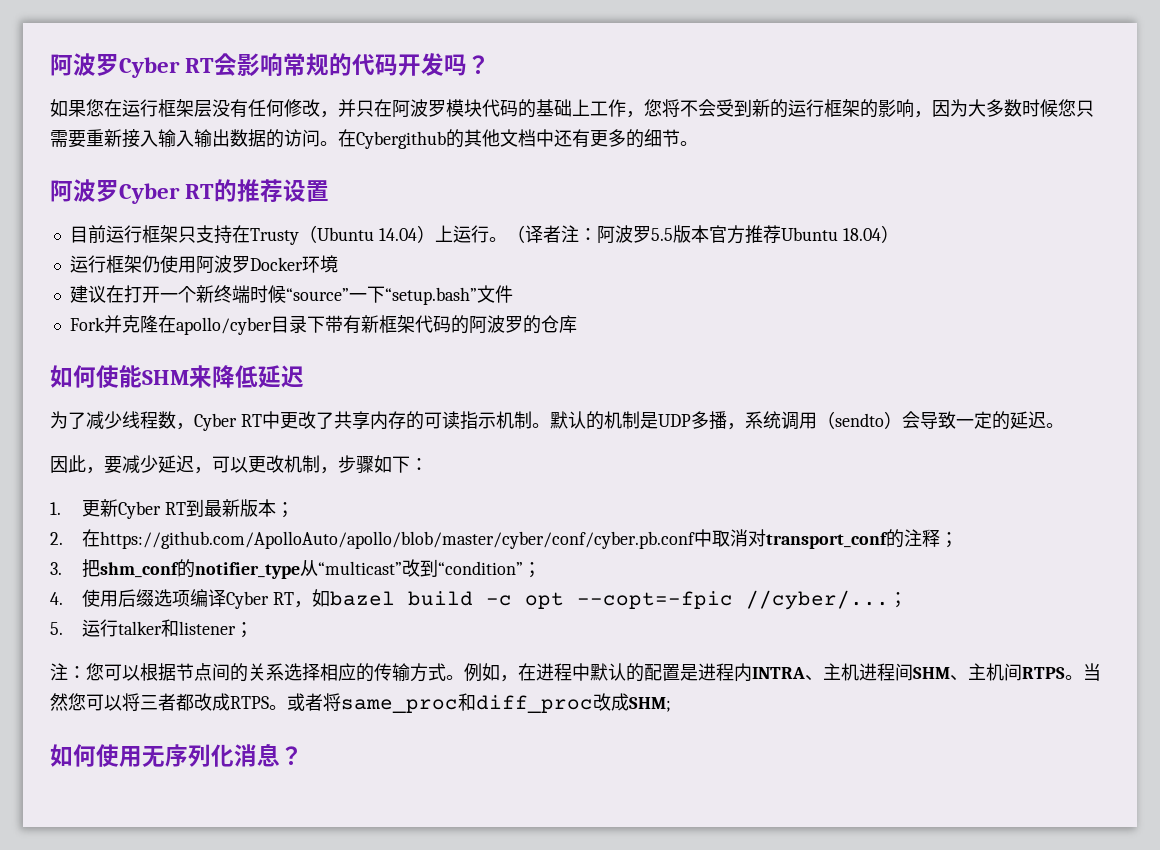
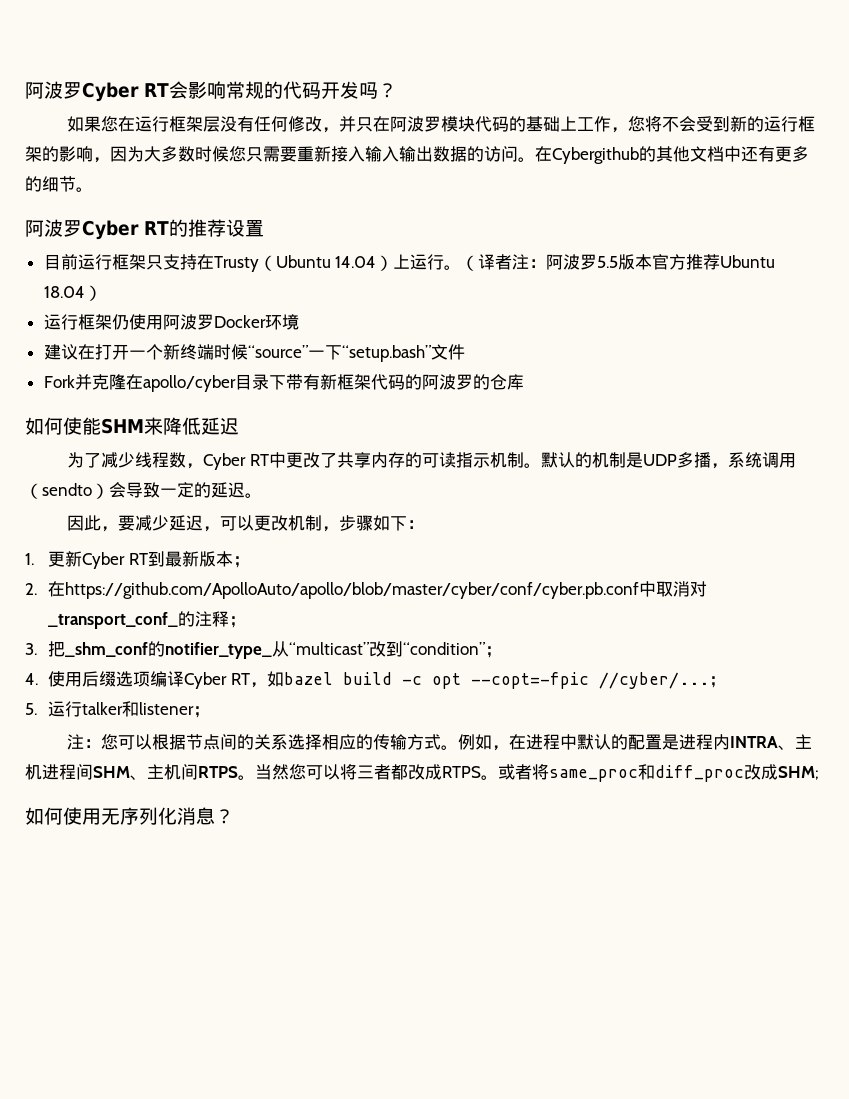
[766,532,889,549] transport_conf -> [47,612,178,629] _transport_conf_
[100,559,301,579] shm_conf的notifier_type -> [64,641,272,659] _shm_conf的notifier_type_

